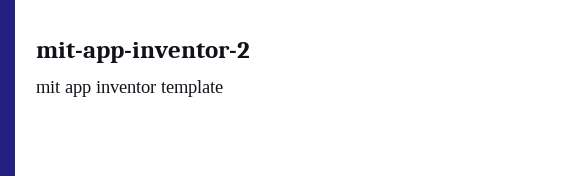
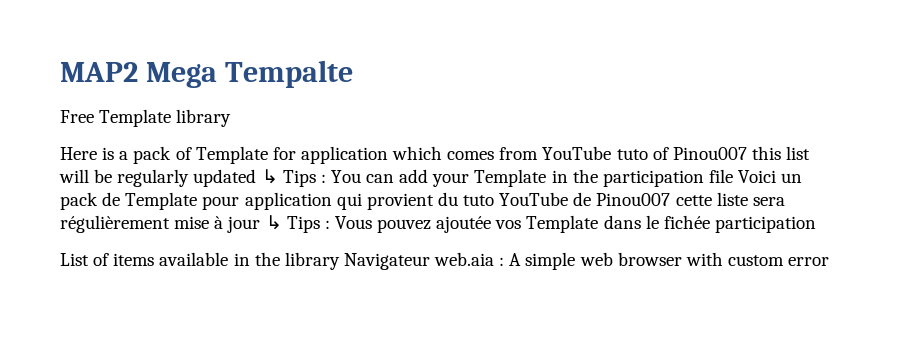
[36,42,250,63] [36,80,223,97] mit-app-inventor-2 // mit app inventor template -> [60,60,353,88] [60,109,232,127] [60,146,811,164] [59,169,803,187] [60,192,785,210] [60,215,816,233] [60,252,830,270] MAP2 Mega Tempalte // Free Template library // Here is a pack of Template for application which comes from YouTube tuto of Pinou007 this list will be regularly updated ↳ Tips : You can add your Template in the participation file Voici un pack de Template pour application qui provient du tuto YouTube de Pinou007 cette liste sera régulièrement mise à jour ↳ Tips : Vous pouvez ajoutée vos Template dans le fichée participation // List of items available in the library Navigateur web.aia : A simple web browser with custom error

